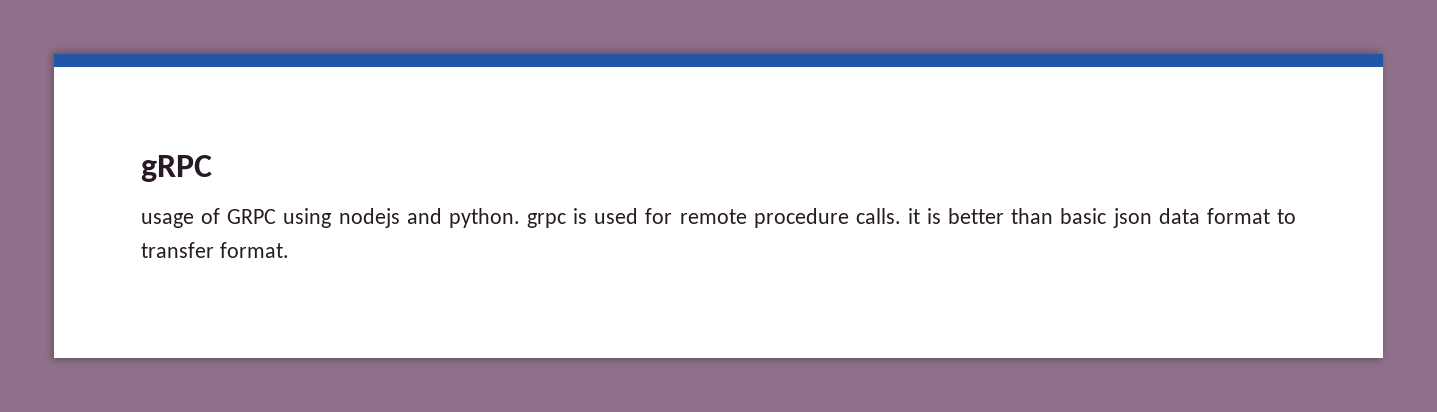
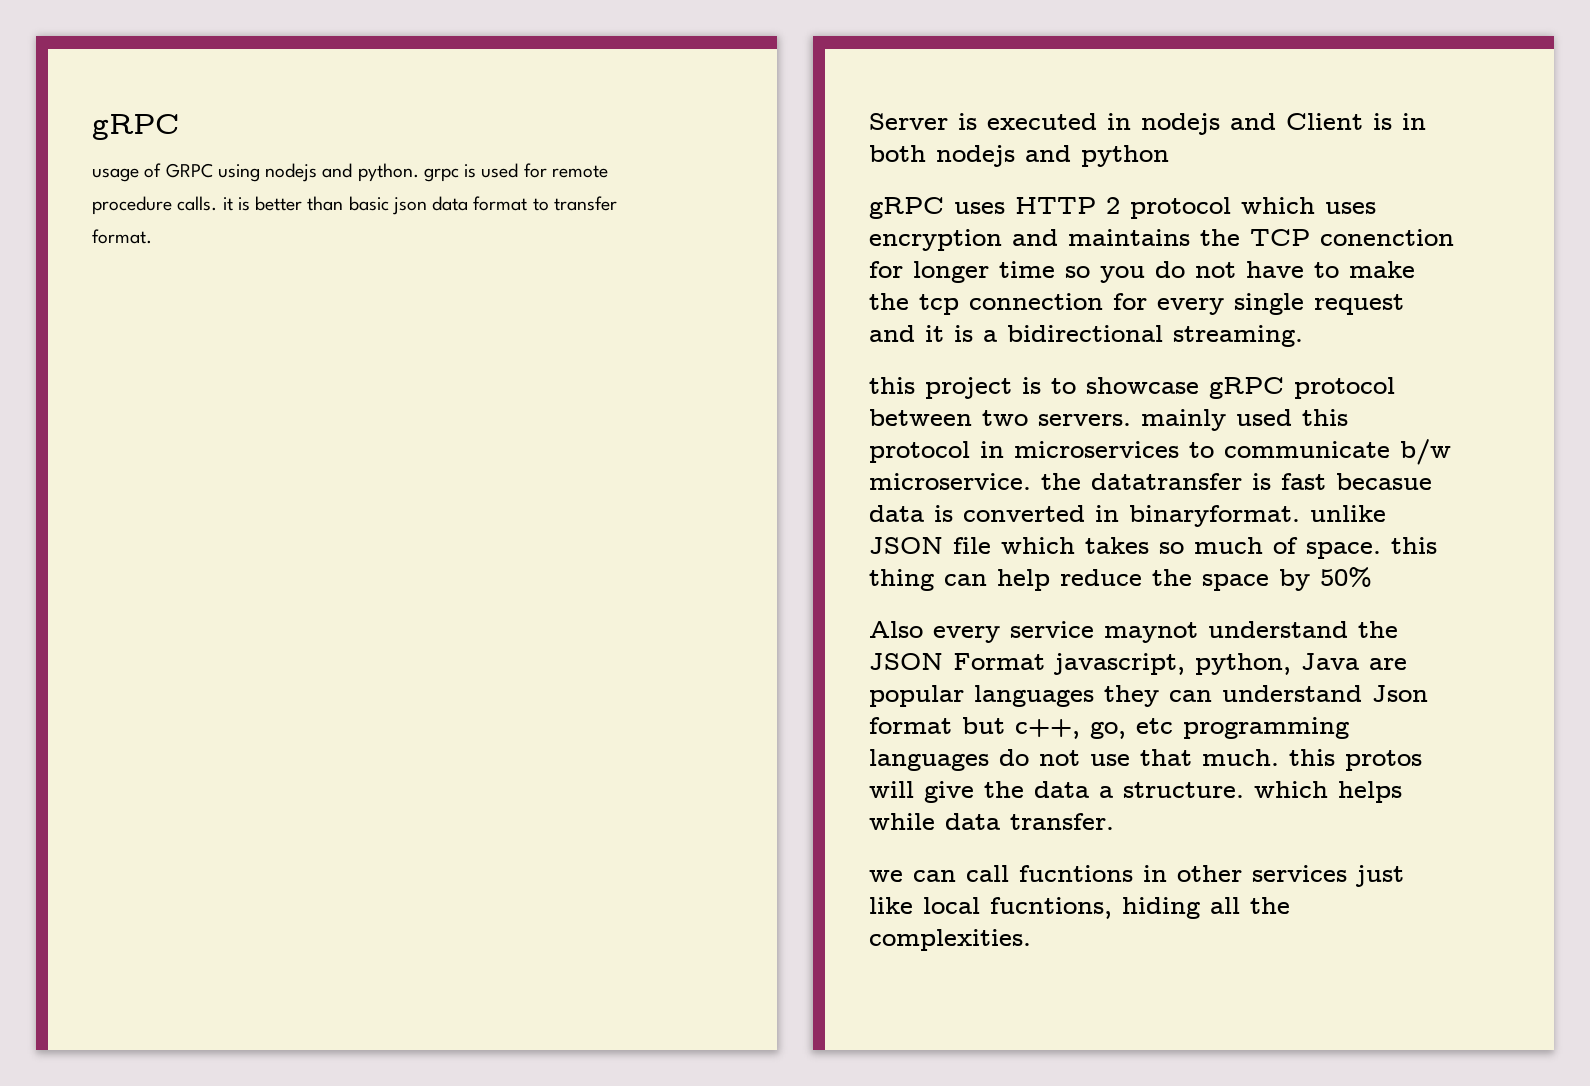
(289, 250) none -> [869,113,1426,135] [869,145,1169,167] [869,197,1376,219] [869,229,1454,251] [869,261,1415,283] [869,293,1404,315] [869,325,1303,347] [869,377,1395,399] [869,409,1348,431] [869,439,1451,465] [869,473,1432,490] [869,505,1386,527] [869,537,1437,559] [869,567,1372,591] [869,621,1398,643] [869,653,1407,675] [869,685,1428,707] [869,717,1349,739] [869,749,1422,771] [869,781,1402,803] [869,813,1114,830] [869,865,1404,887] [869,897,1290,919] [869,929,1031,951] // Server is executed in nodejs and Client is in both nodejs and python // gRPC uses HTTP 2 protocol which uses encryption and maintains the TCP conenction for longer time so you do not have to make the tcp connection for every single request and it is a bidirectional streaming. // this project is to showcase gRPC protocol between two servers. mainly used this protocol in microservices to communicate b/w microservice. the datatransfer is fast becasue data is converted in binaryformat. unlike JSON file which takes so much of space. this thing can help reduce the space by 50% // Also every service maynot understand the JSON Format javascript, python, Java are popular languages they can understand Json format but c++, go, etc programming languages do not use that much. this protos will give the data a structure. which helps while data transfer. // we can call fucntions in other services just like local fucntions, hiding all the complexities.

